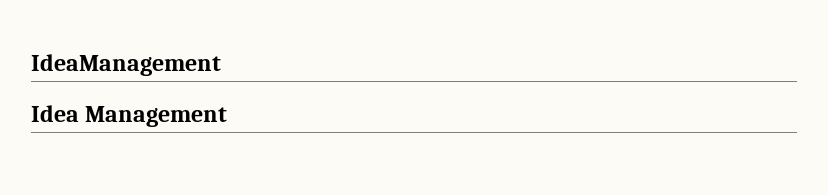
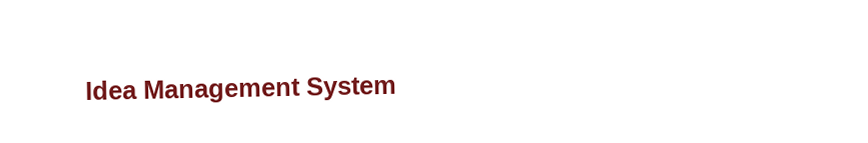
[31,54,221,76] IdeaManagement // -> (85, 90) none
(228, 116) none -> [306,75,397,101] System

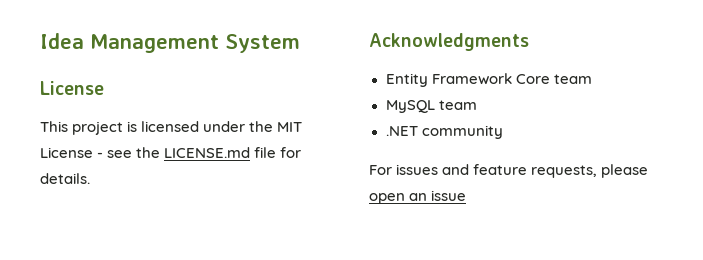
(397, 88) none -> [40,81,104,95] [40,121,303,135] [40,147,302,158] [40,173,90,184] [369,33,529,51] [385,73,592,87] [385,100,477,113] [385,125,503,139] [369,164,649,178] [369,190,467,204] // License // This project is licensed under the MIT License - see the LICENSE.md file for details. // Acknowledgments // Entity Framework Core team // MySQL team // .NET community // For issues and feature requests, please open an issue

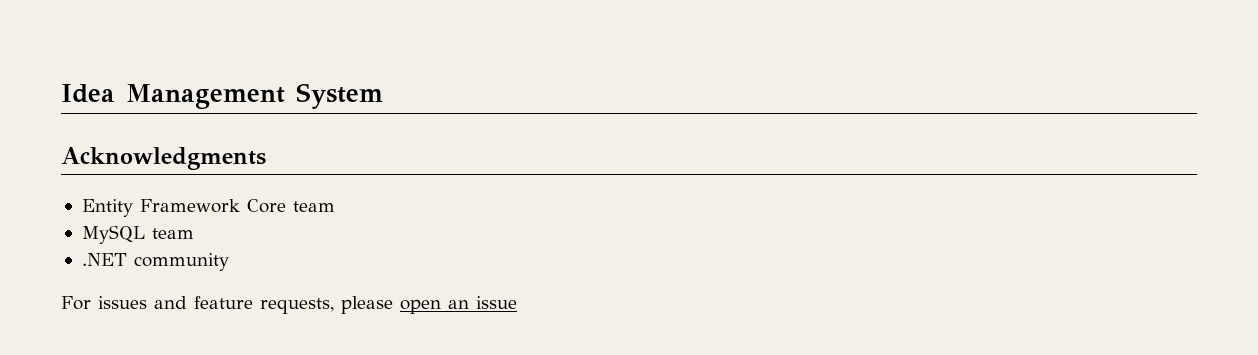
[40,81,104,95] [40,121,303,135] [40,147,302,158] [40,173,90,184] // License // This project is licensed under the MIT License - see the LICENSE.md file for details. -> (383, 96) none

